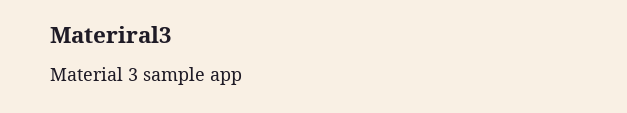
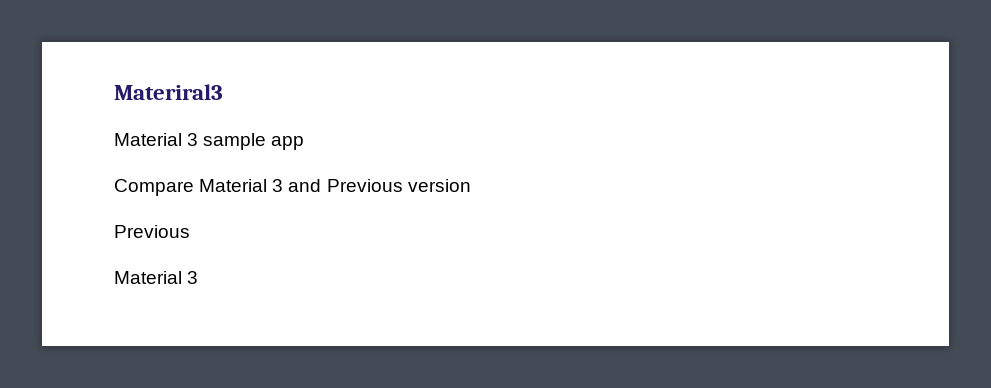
(242, 78) none -> [114,179,471,196] [114,225,190,238] [114,271,199,284] // Compare Material 3 and Previous version // Previous // Material 3

